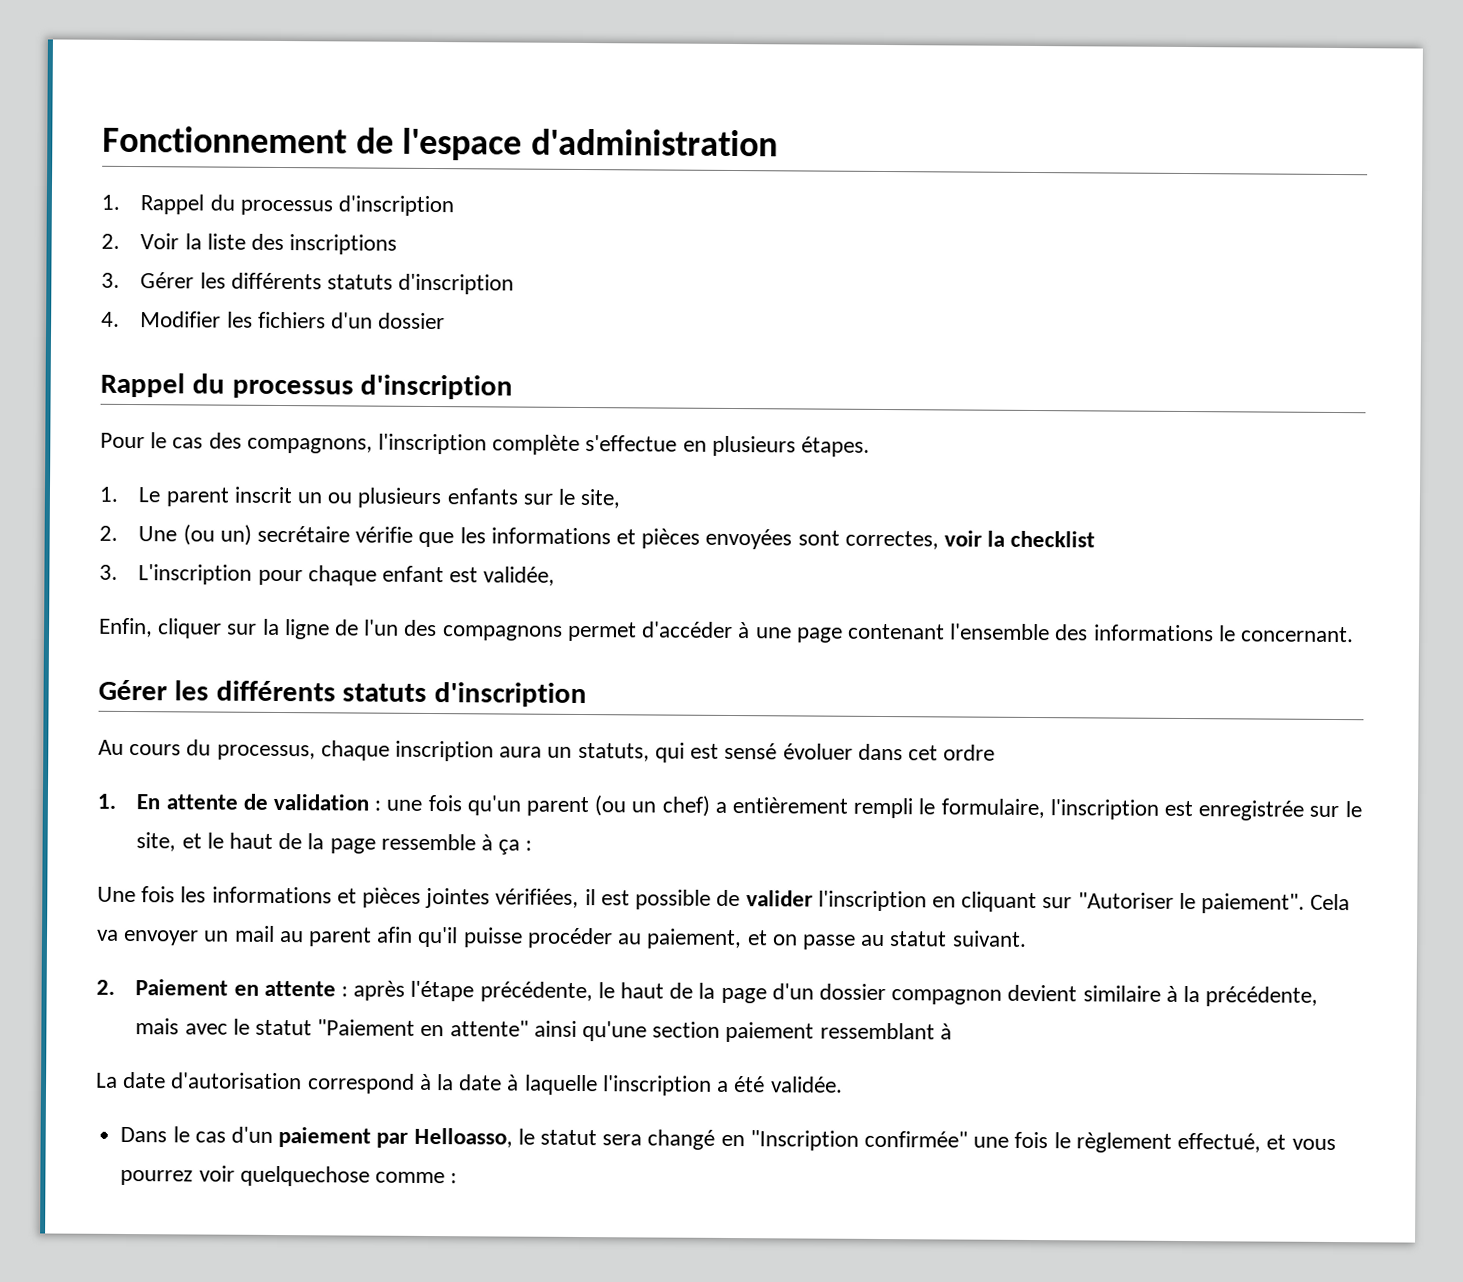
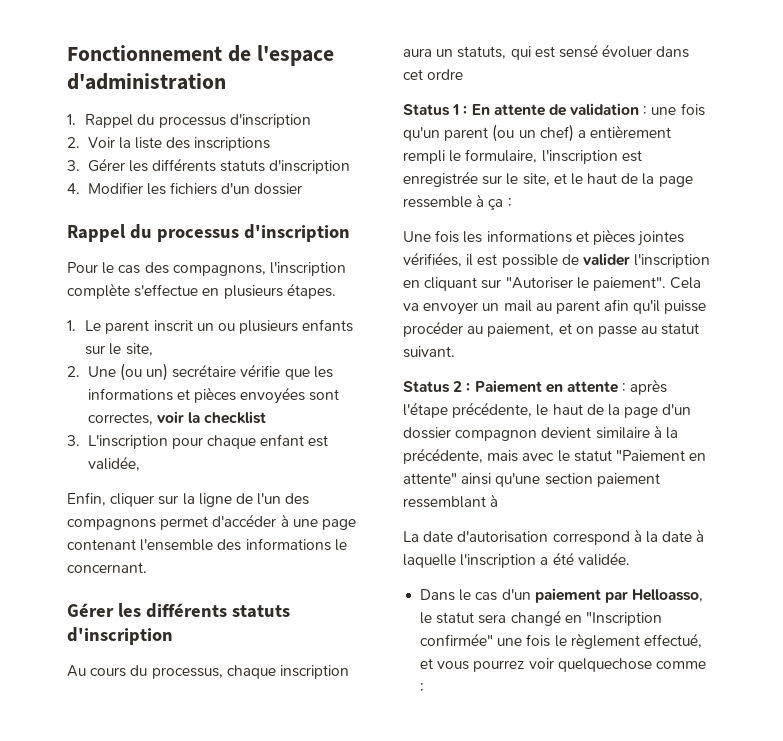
[97,793,116,809] 1. -> [403,104,468,116] Status 1 :
[96,979,115,995] 2. -> [403,381,471,393] Status 2 :

